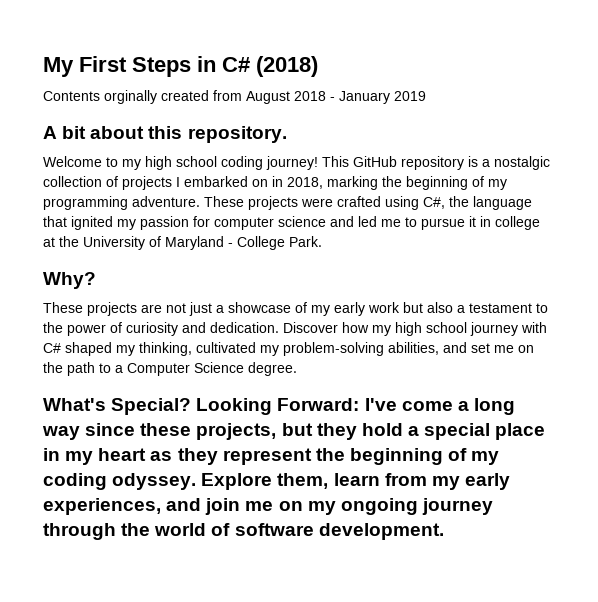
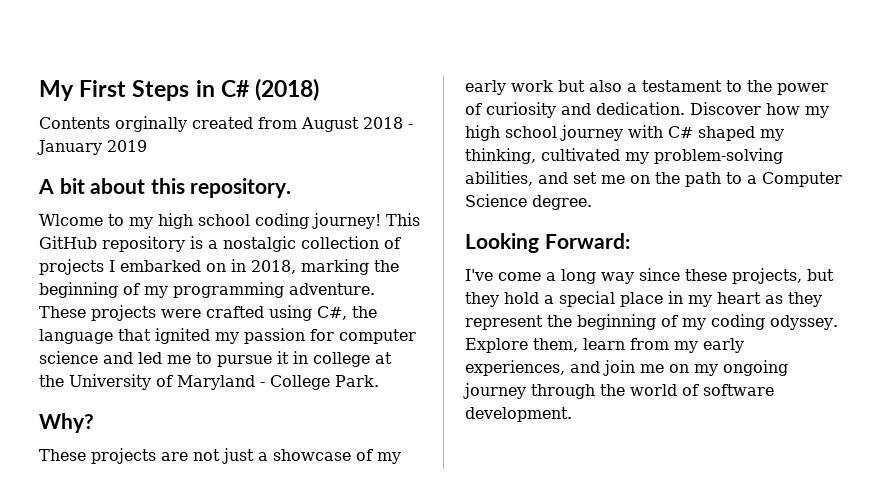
[43,156,102,167] Welcome -> [39,214,103,226] Wlcome
[43,398,192,415] What's Special? -> (592, 202) none
(360, 404) none -> (630, 241) //

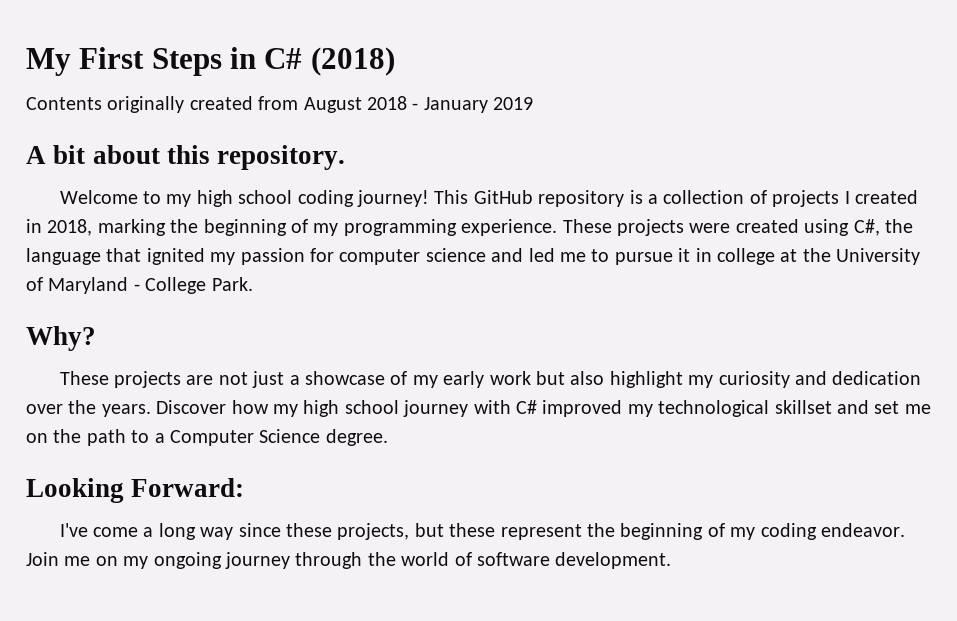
[115,116,187,132] orginally -> [107,96,185,113] originally
[39,214,103,226] Wlcome -> [59,190,138,204] Welcome
[223,236,296,252] nostalgic -> (659, 199) none
[120,260,226,272] embarked on -> [855,190,919,204] created
[289,283,375,295] adventure. -> [461,219,558,236] experience.
[206,306,264,318] crafted -> [735,219,799,233] created
[627,80,828,95] [465,102,685,118] a testament to the power of curiosity and dedication. -> [609,371,922,388] [26,400,151,417] highlight my curiosity and dedication over the years.
[698,126,784,141] [465,148,783,164] [465,171,533,186] shaped my thinking, cultivated my problem-solving abilities, -> [542,400,832,417] improved my technological skillset
[465,291,822,307] they hold a special place in my heart as they -> [449,523,496,537] these
[770,315,838,330] [465,338,744,353] [465,360,635,376] odyssey. Explore them, learn from my early experiences, and join -> [821,523,906,537] [26,552,59,566] endeavor. Join

